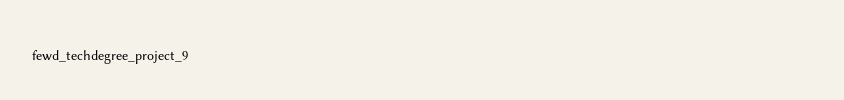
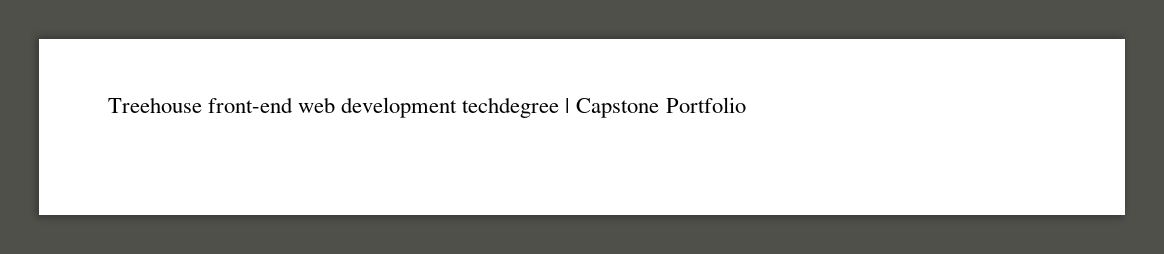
[32,50,189,64] fewd_techdegree_project_9 -> [108,97,746,118] Treehouse front-end web development techdegree | Capstone Portfolio

